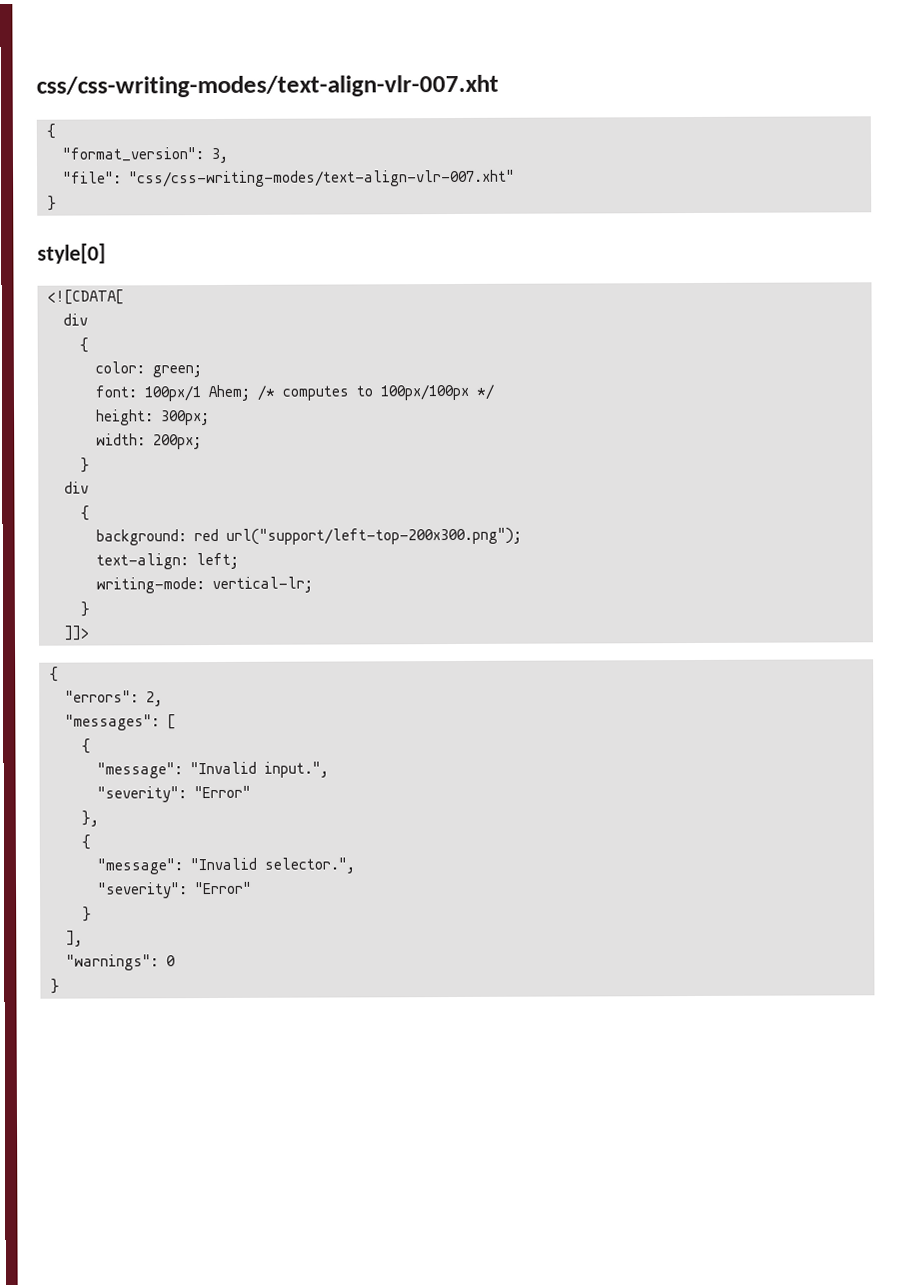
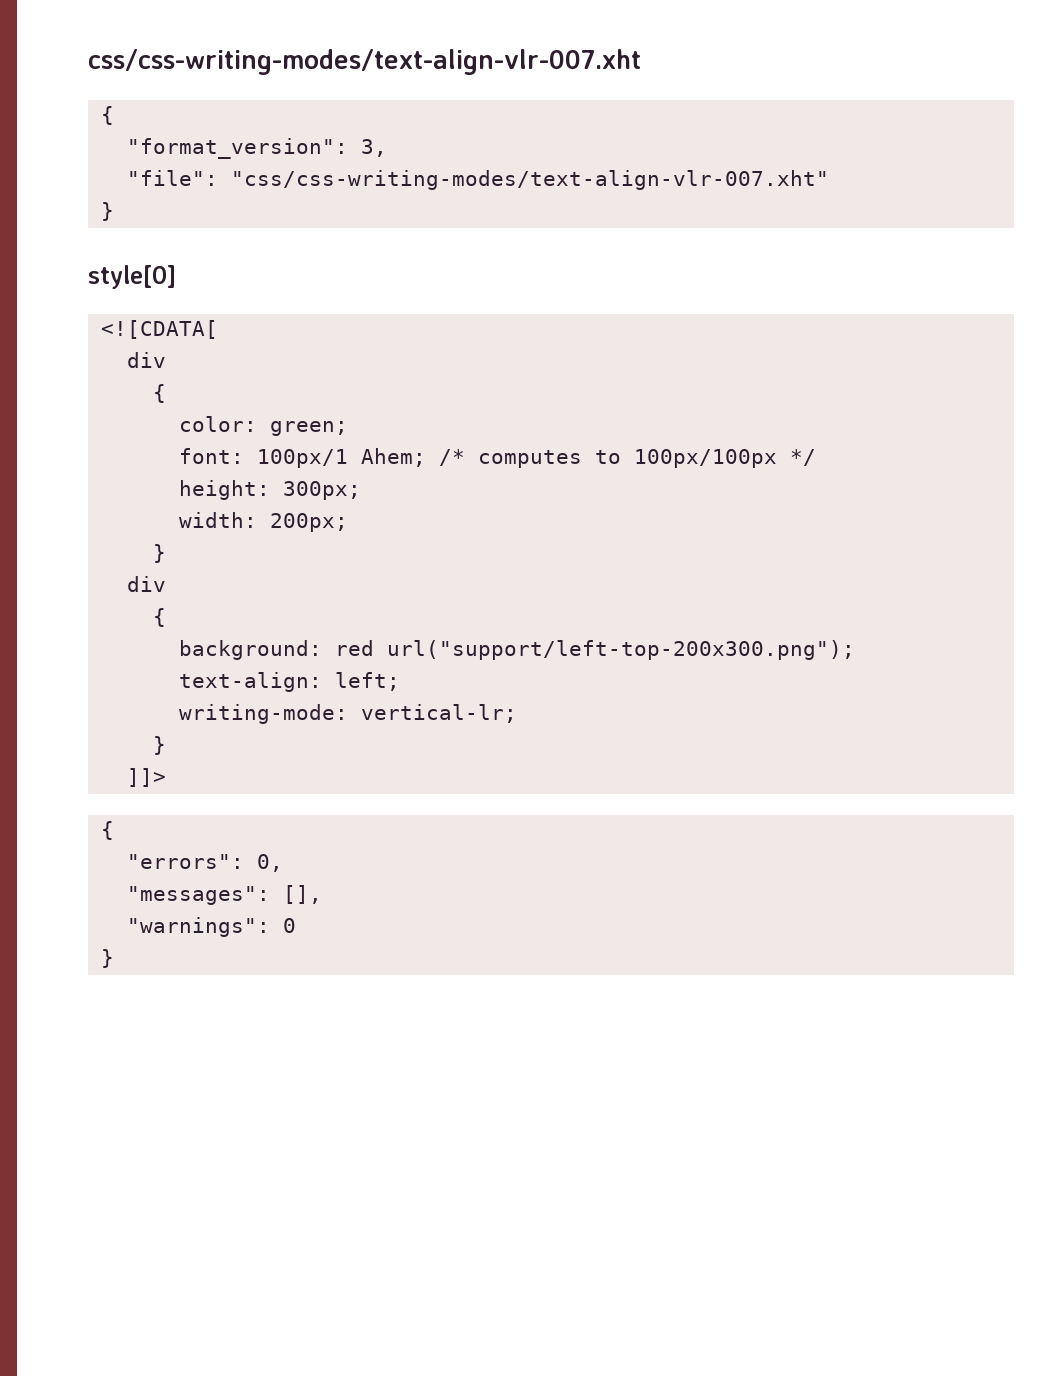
[145,691,163,707] 2, -> [257,854,284,872] 0,
[166,714,176,730] [80,738,91,754] [96,761,329,779] [96,785,251,803] [80,810,99,827] [80,834,91,850] [96,857,355,875] [97,881,252,899] [81,906,92,922] [65,930,83,947] [ // { // "message": "Invalid input.", // "severity": "Error" // }, // { // "message": "Invalid selector.", // "severity": "Error" // } // ], -> [283,885,323,904] [],

